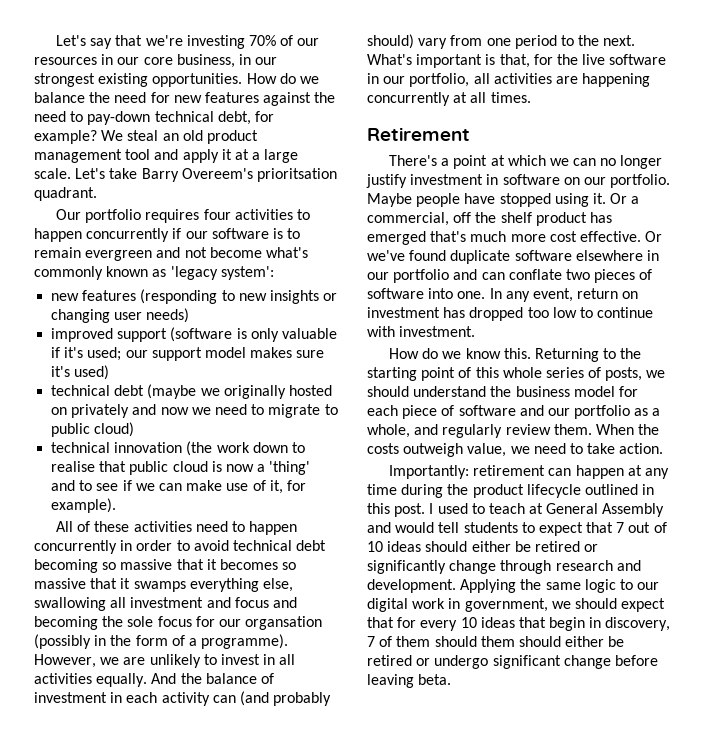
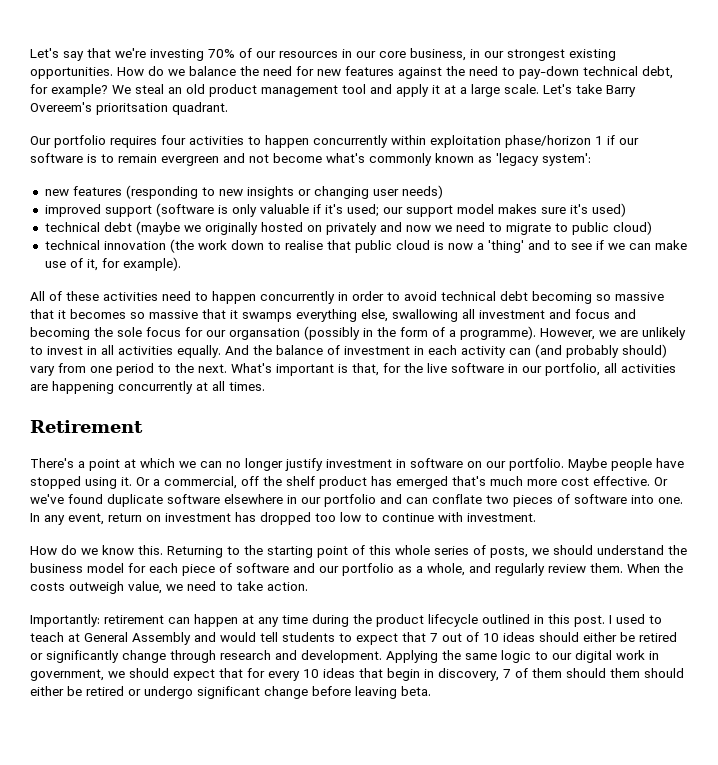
(170, 235) none -> [391,135,603,148] within exploitation phase/horizon 1

